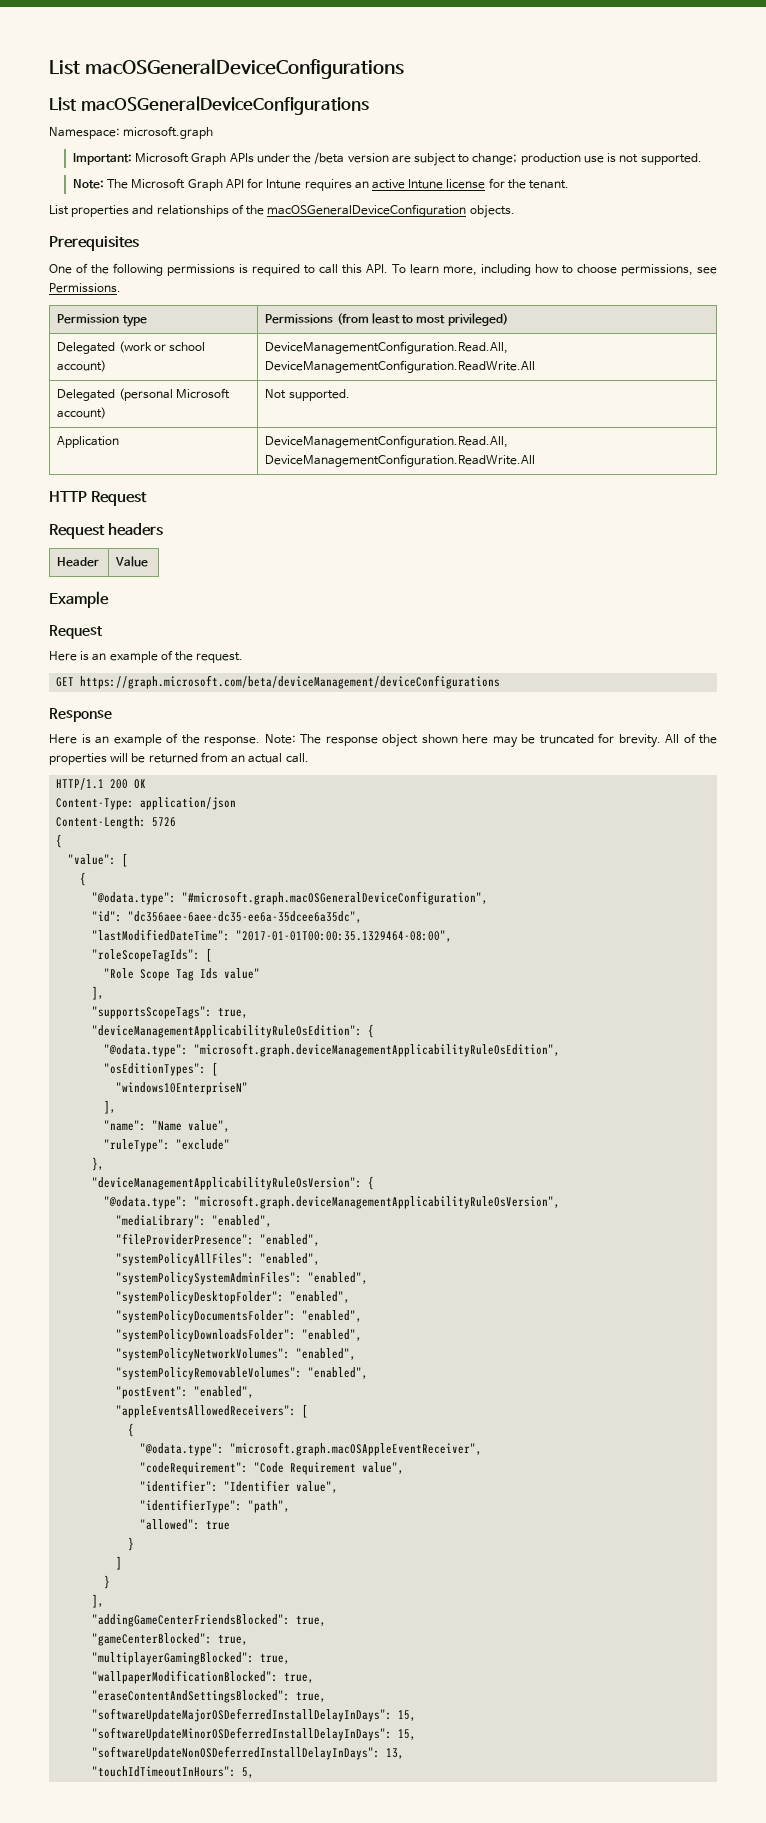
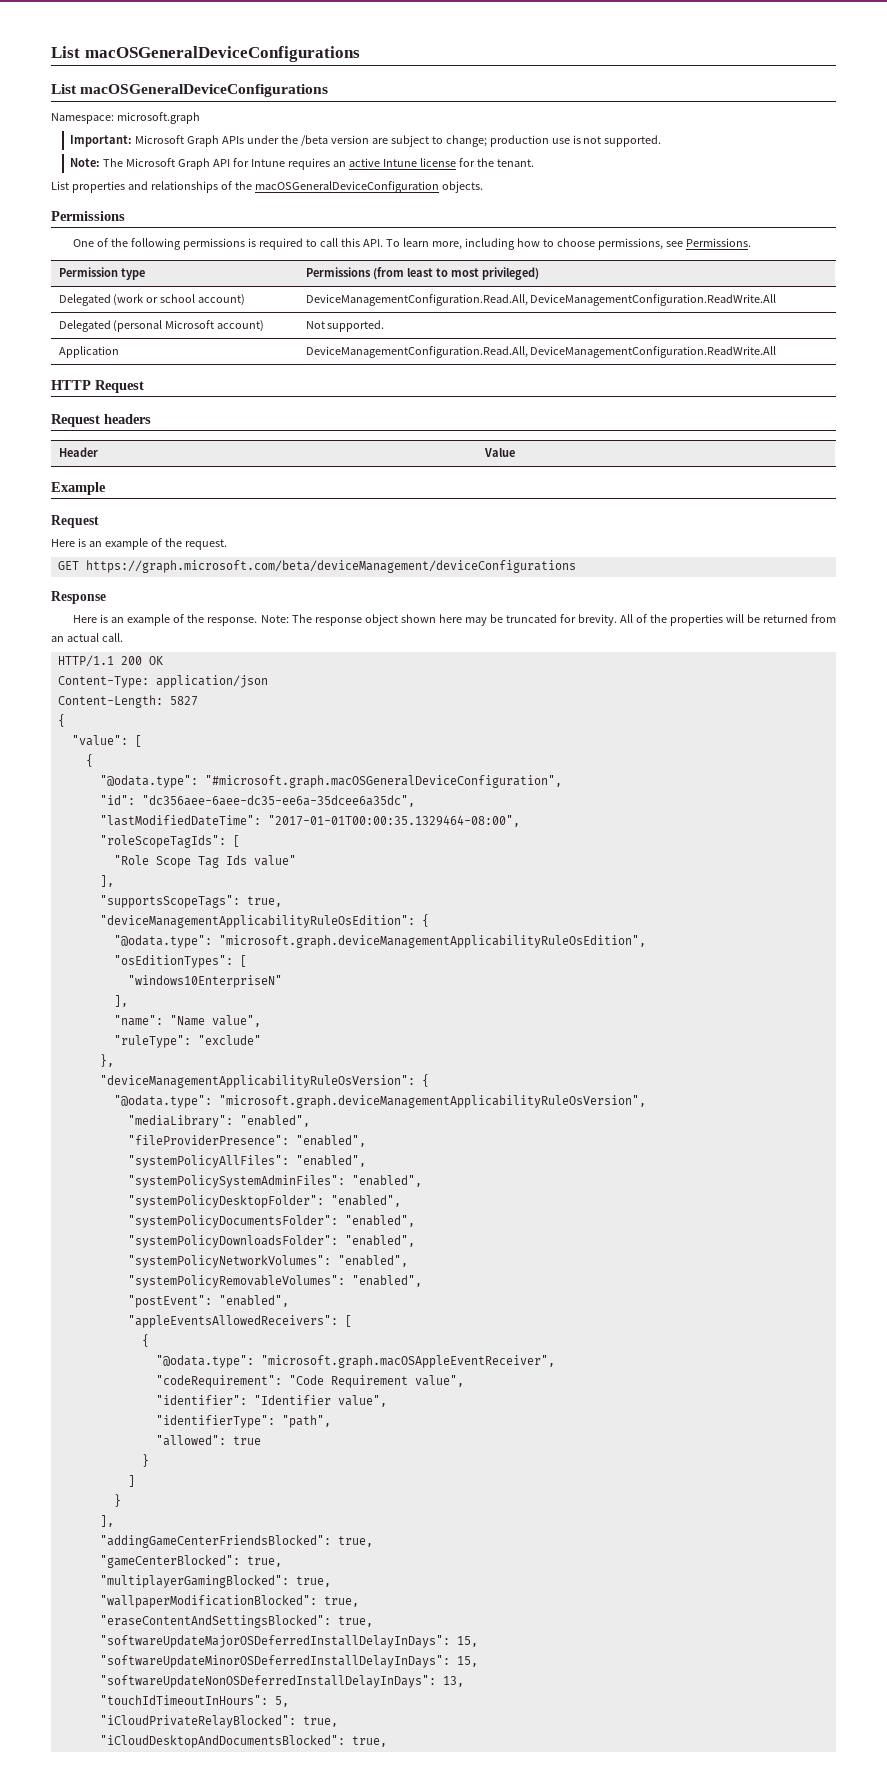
[49,236,139,251] Prerequisites -> [51,211,125,221] Permissions
[152,817,177,827] 5726 -> [169,696,198,706] 5827
(255, 1772) none -> [99,1715,338,1728] [99,1735,387,1748] // "iCloudPrivateRelayBlocked": true, // "iCloudDesktopAndDocumentsBlocked": true,

